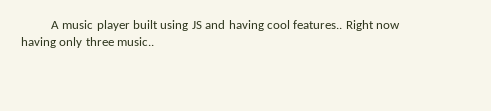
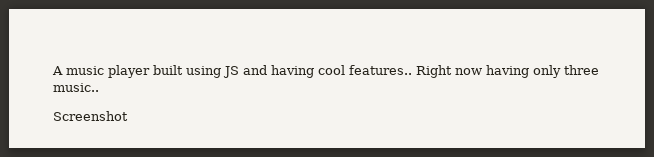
(155, 41) none -> [53,111,128,121] // Screenshot

